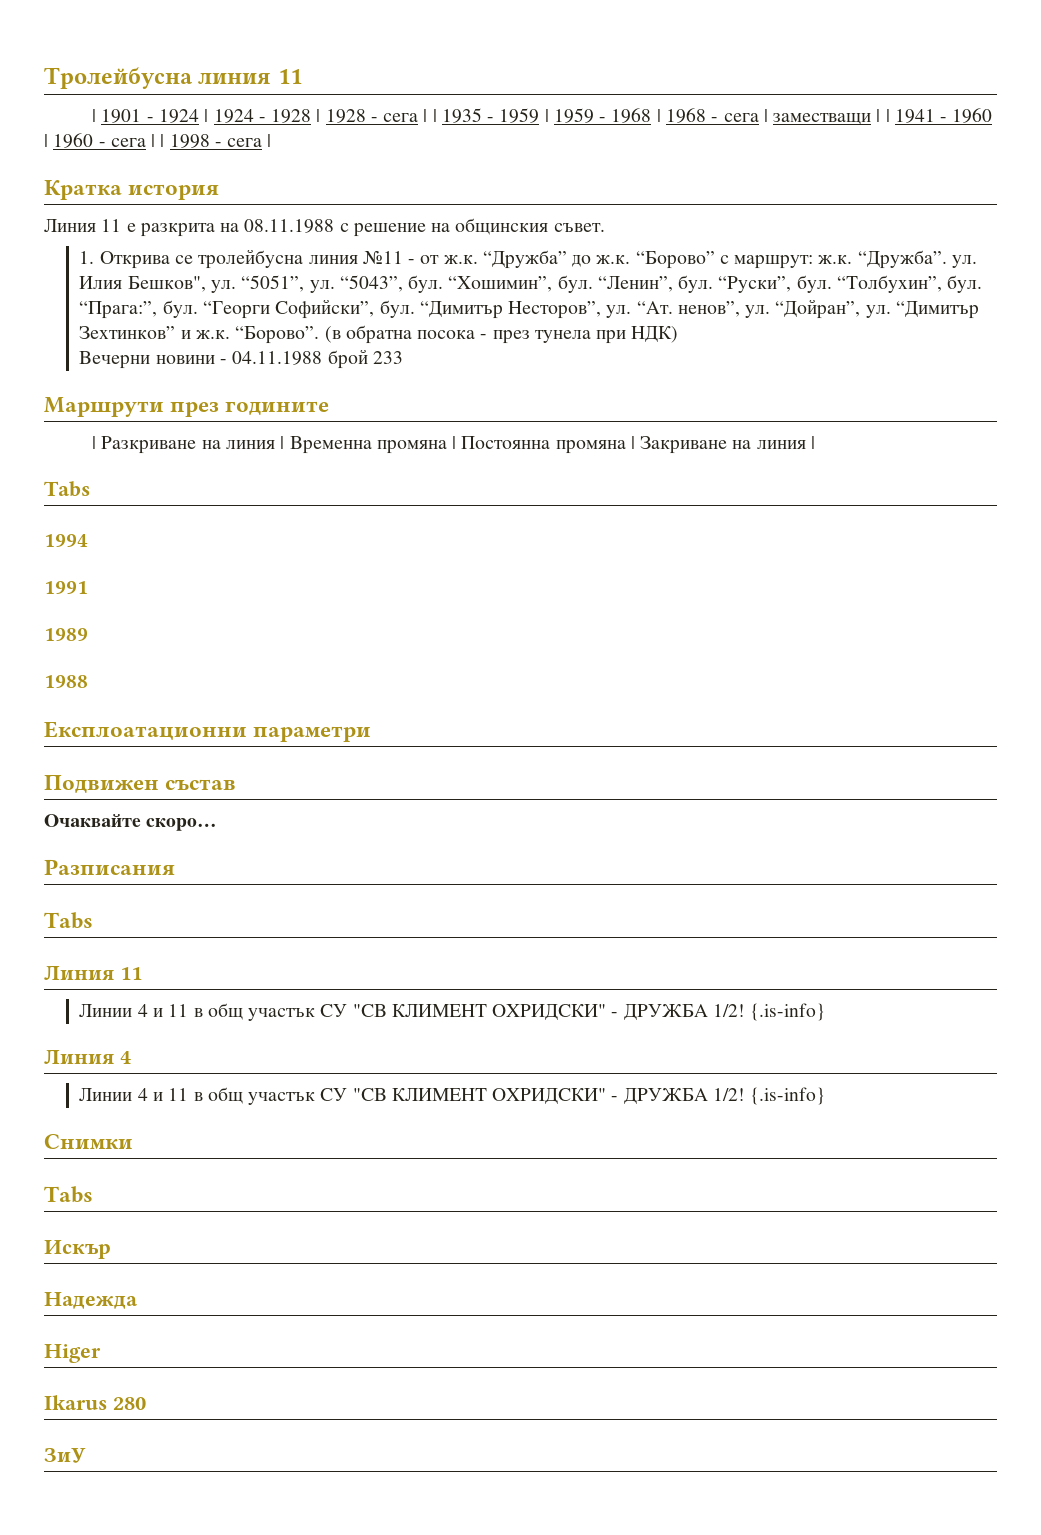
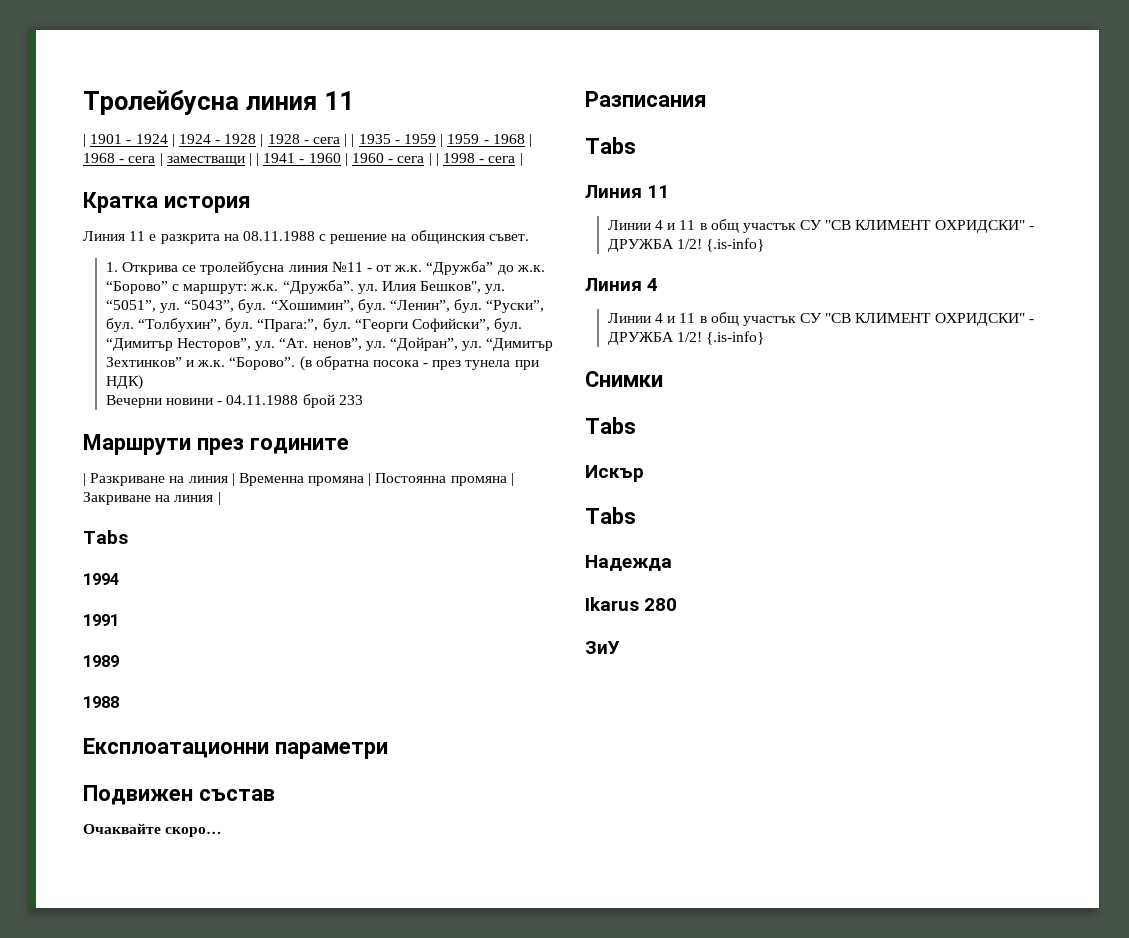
(111, 1249) none -> [585,507,636,524] // Tabs
[44,1344,101,1363] // Higer -> (672, 563) none

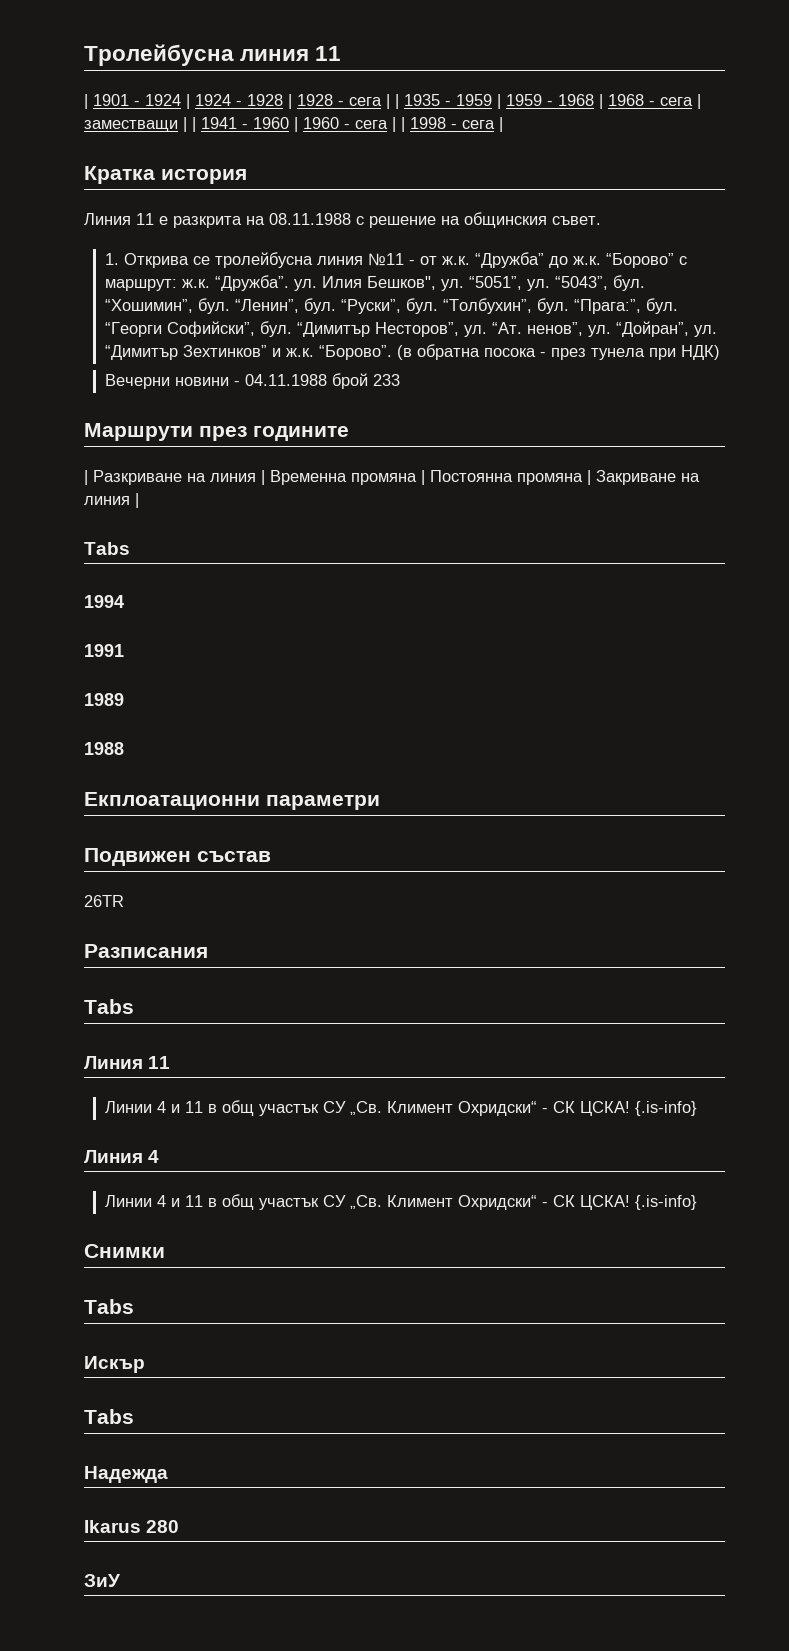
[83,738,269,758] Експлоатационни -> [84,792,260,810] Екплоатационни
[83,823,223,837] Очаквайте скоро… -> [84,895,124,907] 26TR
[825,220,1034,233] [607,239,702,252] "СВ КЛИМЕНТ ОХРИДСКИ" - ДРУЖБА 1/2! -> [349,1101,630,1116] „Св. Климент Охридски“ - СК ЦСКА!
[825,313,1034,326] [607,332,702,345] "СВ КЛИМЕНТ ОХРИДСКИ" - ДРУЖБА 1/2! -> [349,1195,630,1210] „Св. Климент Охридски“ - СК ЦСКА!

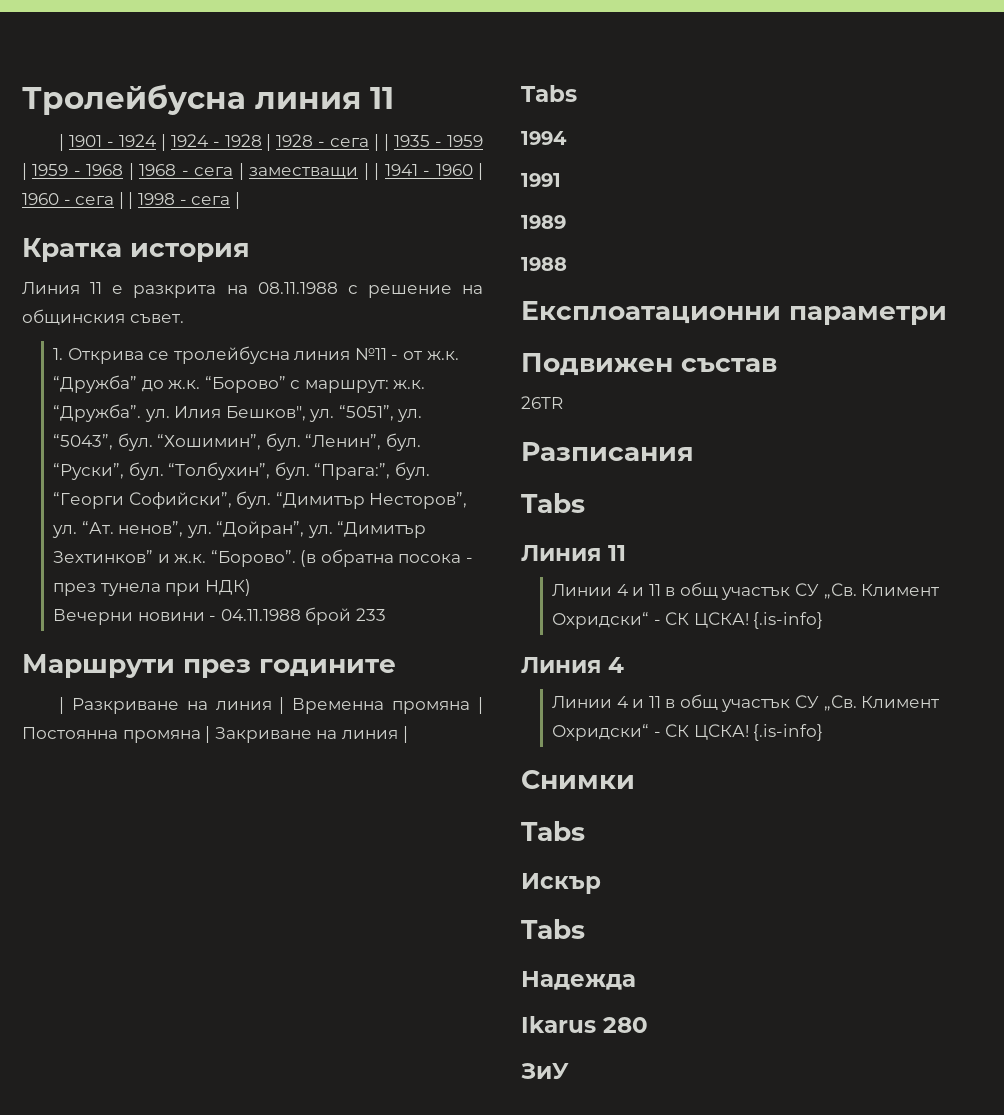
[84,792,260,810] Екплоатационни -> [521,301,781,324] Експлоатационни

